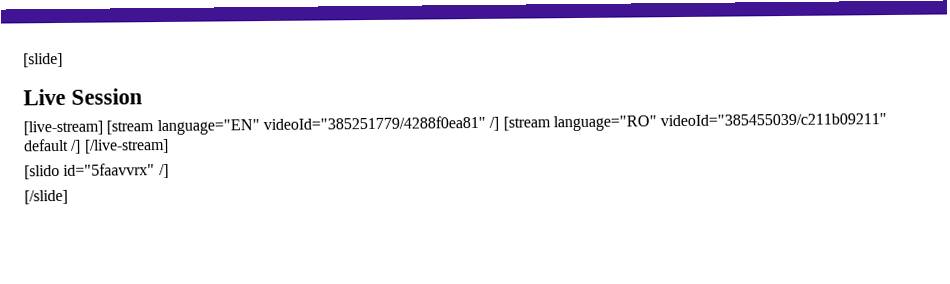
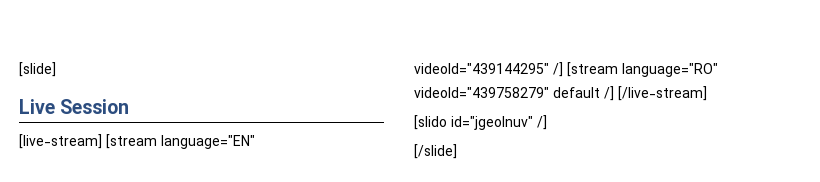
[262,115,486,131] videoId="385251779/4288f0ea81" -> [414,63,549,74] videoId="439144295"
[660,113,888,127] videoId="385455039/c211b09211" -> [414,87,549,98] videoId="439758279"
[63,163,156,176] id="5faavvrx" -> [451,116,533,130] id="jgeolnuv"

